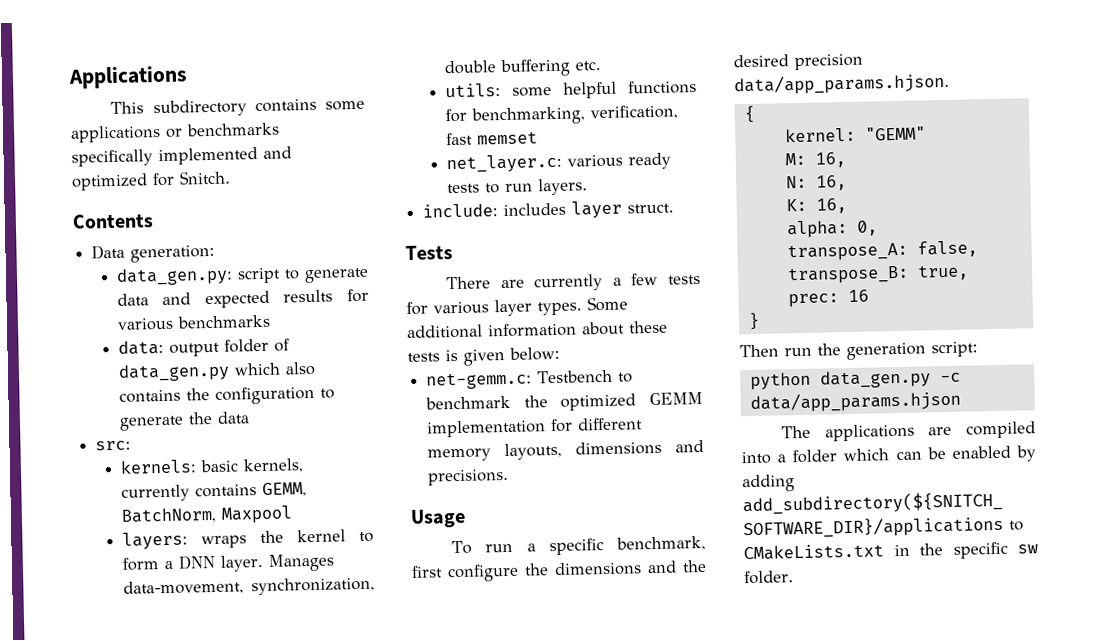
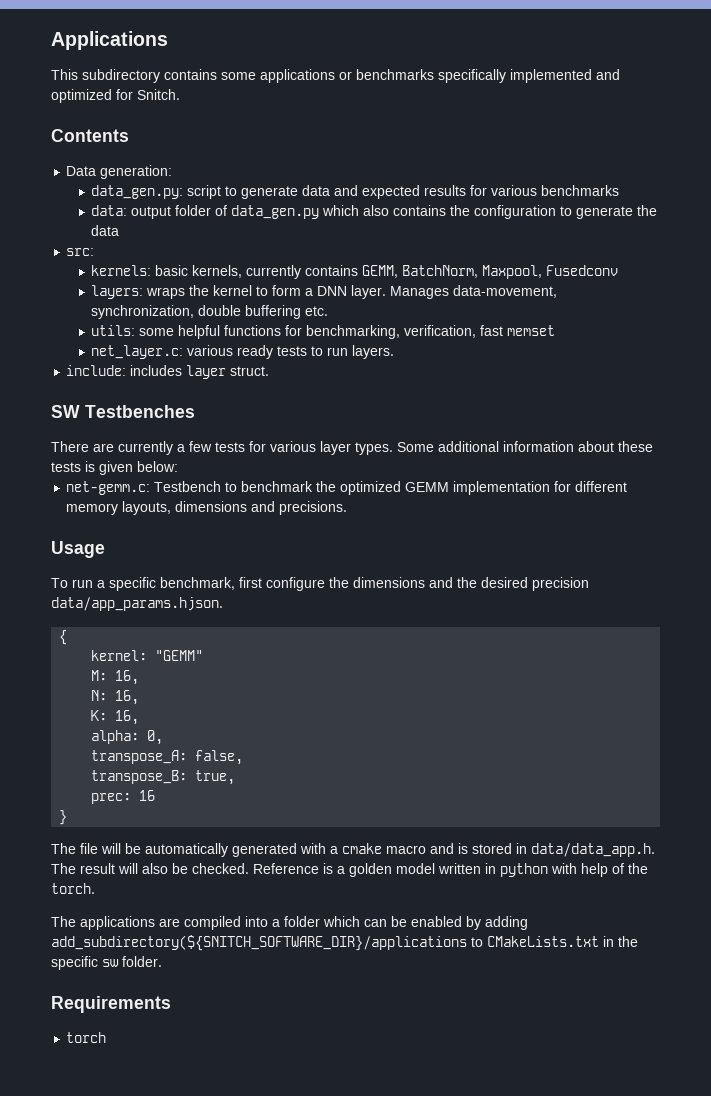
[220,505,293,524] Maxpool -> [482,265,619,279] Maxpool, Fusedconv
[405,245,453,261] Tests -> [51,405,195,418] SW Testbenches
[739,341,978,361] [749,369,961,391] [749,390,961,414] Then run the generation script: // python data_gen.py -c data/app_params.hjson -> [51,843,655,857] [51,863,648,877] [51,883,95,894] The file will be automatically generated with a cmake macro and is stored in data/data_app.h. The result will also be checked. Reference is a golden model written in python with help of the torch.
(794, 577) none -> [51,996,171,1013] [66,1032,107,1043] // Requirements // torch

